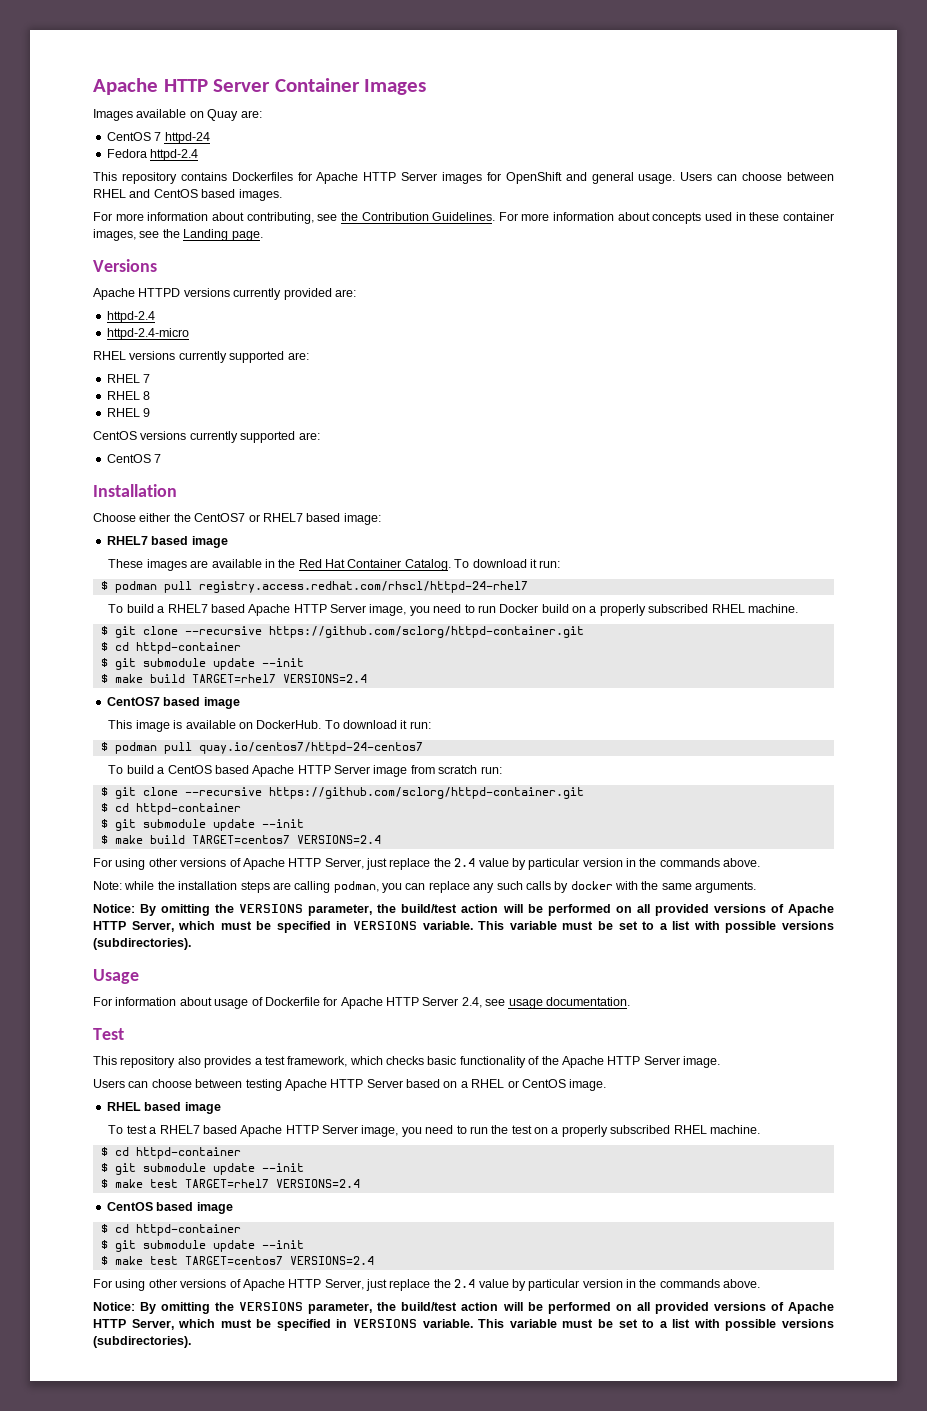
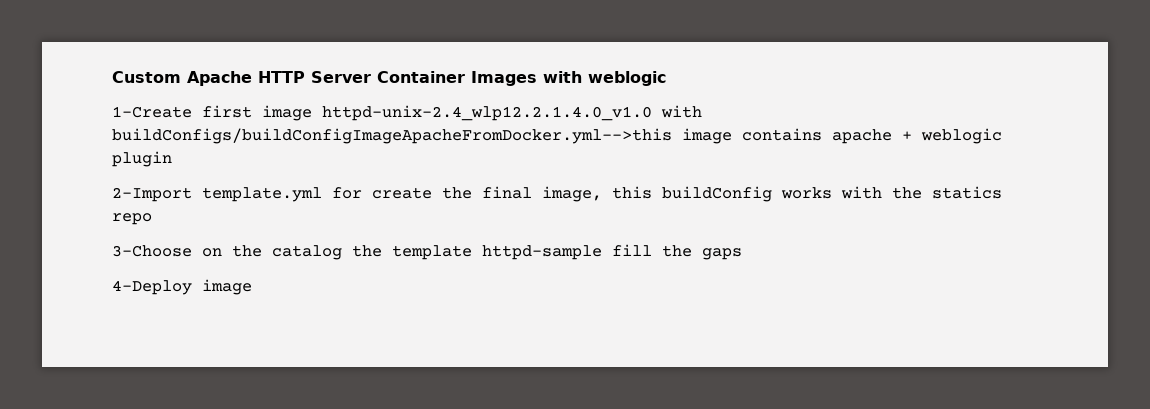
(93, 86) none -> [112,71,181,83] Custom
[93,109,262,121] [106,132,210,144] [106,149,199,161] [93,172,834,184] [93,189,282,201] [93,212,834,224] [93,229,263,241] [93,259,157,272] [93,288,356,300] [106,311,155,323] [106,328,189,340] [93,351,309,363] [106,374,151,383] [106,391,151,400] [106,408,151,417] [93,431,320,443] [106,454,162,463] [93,484,177,497] [93,513,381,525] [106,536,228,548] [108,559,561,571] [100,581,528,593] [108,604,798,616] [100,626,584,638] [100,642,241,654] [100,658,304,670] [100,674,367,683] [106,697,240,709] [108,720,431,732] [100,742,423,754] [108,765,502,777] [100,787,584,799] [100,803,241,815] [100,819,304,831] [100,835,381,844] [93,858,761,870] [93,881,757,893] [93,904,834,916] [93,921,834,933] [93,938,191,950] [93,969,139,984] [93,997,630,1009] [93,1028,124,1040] [93,1056,720,1068] [93,1079,607,1091] [106,1102,221,1114] [108,1125,760,1137] [100,1147,241,1159] [100,1163,304,1175] [100,1179,360,1188] [106,1202,233,1214] [100,1224,241,1236] [100,1240,304,1252] [100,1256,374,1265] [93,1279,761,1291] [93,1302,834,1314] [93,1319,834,1331] [93,1336,191,1348] // Images available on Quay are: // CentOS 7 httpd-24 // Fedora httpd-2.4 // This repository contains Dockerfiles for Apache HTTP Server images for OpenShift and general usage. Users can choose between RHEL and CentOS based images. // For more information about contributing, see the Contribution Guidelines. For more information about concepts used in these container images, see the Landing page. // Versions // Apache HTTPD versions currently provided are: // httpd-2.4 // httpd-2.4-micro // RHEL versions currently supported are: // RHEL 7 // RHEL 8 // RHEL 9 // CentOS versions currently supported are: // CentOS 7 // Installation // Choose either the CentOS7 or RHEL7 based image: // RHEL7 based image // These images are available in the Red Hat Container Catalog. To download it run: // $ podman pull registry.access.redhat.com/rhscl/httpd-24-rhel7 // To build a RHEL7 based Apache HTTP Server image, you need to run Docker build on a properly subscribed RHEL machine. // $ git clone --recursive https://github.com/sclorg/httpd-container.git // $ cd httpd-container // $ git submodule update --init // $ make build TARGET=rhel7 VERSIONS=2.4 // CentOS7 based image // This image is available on DockerHub. To download it run: // $ podman pull quay.io/centos7/httpd-24-centos7 // To build a CentOS based Apache HTTP Server image from scratch run: // $ git clone --recursive https://github.com/sclorg/httpd-container.git // $ cd httpd-container // $ git submodule update --init // $ make build TARGET=centos7 VERSIONS=2.4 // For using other versions of Apache HTTP Server, just replace the 2.4 value by particular version in the commands above. // Note: while the installation steps are calling podman, you can replace any such calls by docker with the same arguments. // Notice: By omitting the VERSIONS parameter, the build/test action will be performed on all provided versions of Apache HTTP Server, which must be specified in VERSIONS variable. This variable must be set to a list with possible versions (subdirectories). // Usage // For information about usage of Dockerfile for Apache HTTP Server 2.4, see usage documentation. // Test // This repository also provides a test framework, which checks basic functionality of the Apache HTTP Server image. // Users can choose between testing Apache HTTP Server based on a RHEL or CentOS image. // RHEL based image // To test a RHEL7 based Apache HTTP Server image, you need to run the test on a properly subscribed RHEL machine. // $ cd httpd-container // $ git submodule update --init // $ make test TARGET=rhel7 VERSIONS=2.4 // CentOS based image // $ cd httpd-container // $ git submodule update --init // $ make test TARGET=centos7 VERSIONS=2.4 // For using other versions of Apache HTTP Server, just replace the 2.4 value by particular version in the commands above. // Notice: By omitting the VERSIONS parameter, the build/test action will be performed on all provided versions of Apache HTTP Server, which must be specified in VERSIONS variable. This variable must be set to a list with possible versions (subdirectories). -> [543,71,666,86] [112,105,702,121] [112,128,1002,144] [112,151,172,167] [112,186,1002,202] [112,213,152,225] [112,244,742,260] [112,279,252,295] with weblogic // 1-Create first image httpd-unix-2.4_wlp12.2.1.4.0_v1.0 with buildConfigs/buildConfigImageApacheFromDocker.yml-->this image contains apache + weblogic plugin // 2-Import template.yml for create the final image, this buildConfig works with the statics repo // 3-Choose on the catalog the template httpd-sample fill the gaps // 4-Deploy image

